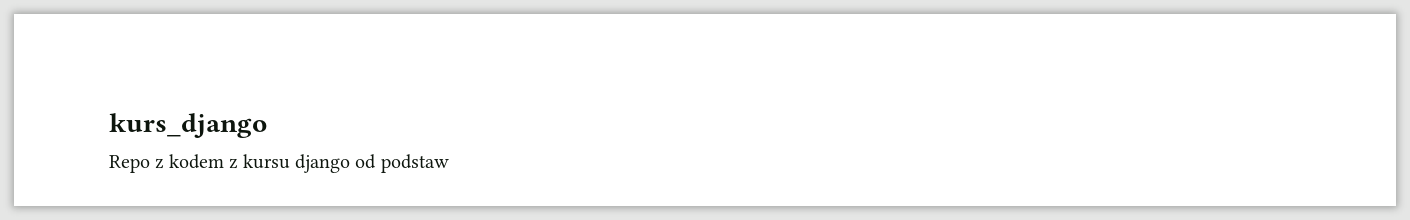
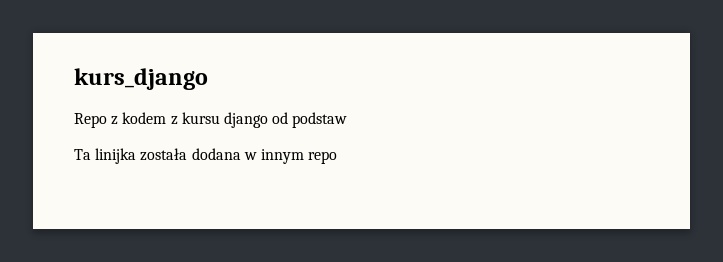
(449, 163) none -> [74,148,338,164] // Ta linijka została dodana w innym repo

